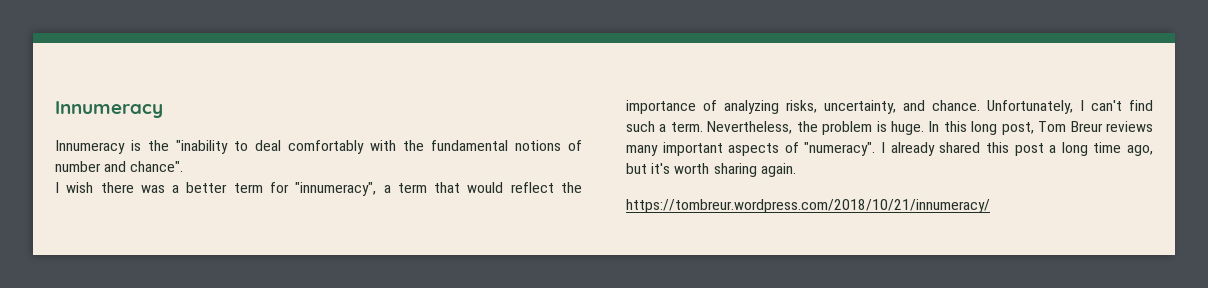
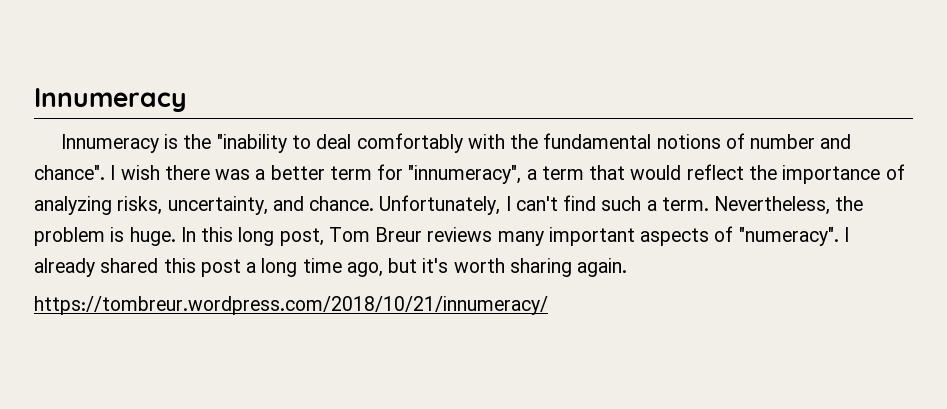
(184, 166) // -> (105, 172) none

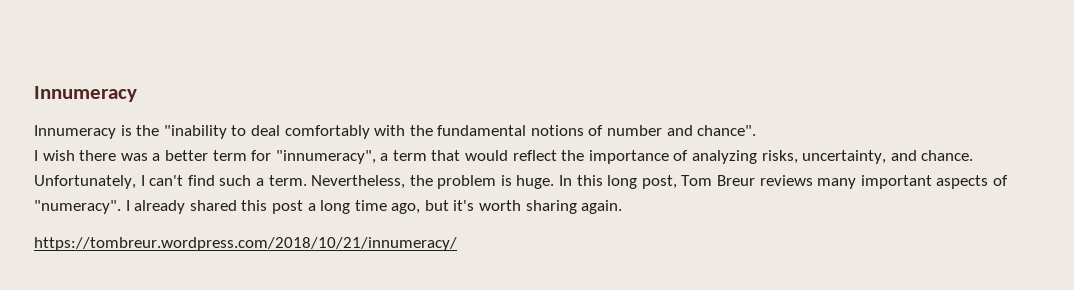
(105, 172) none -> (757, 130) //

